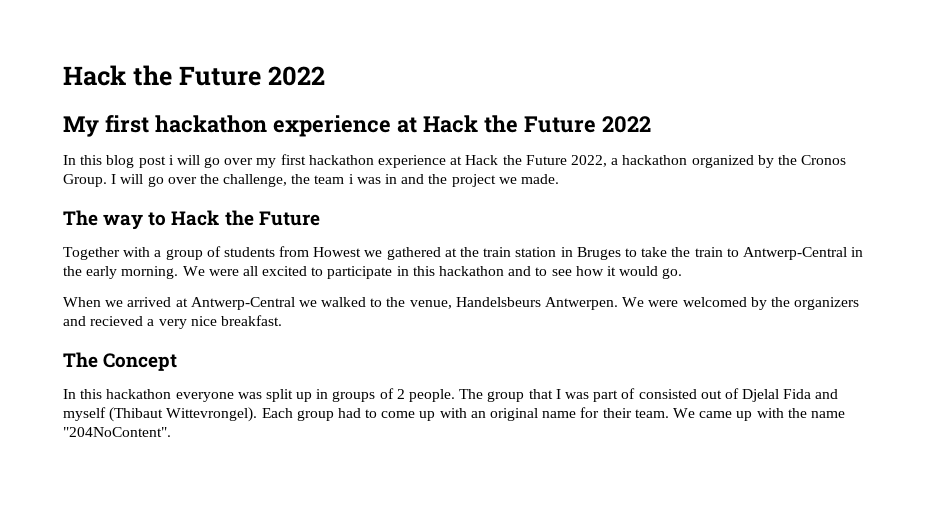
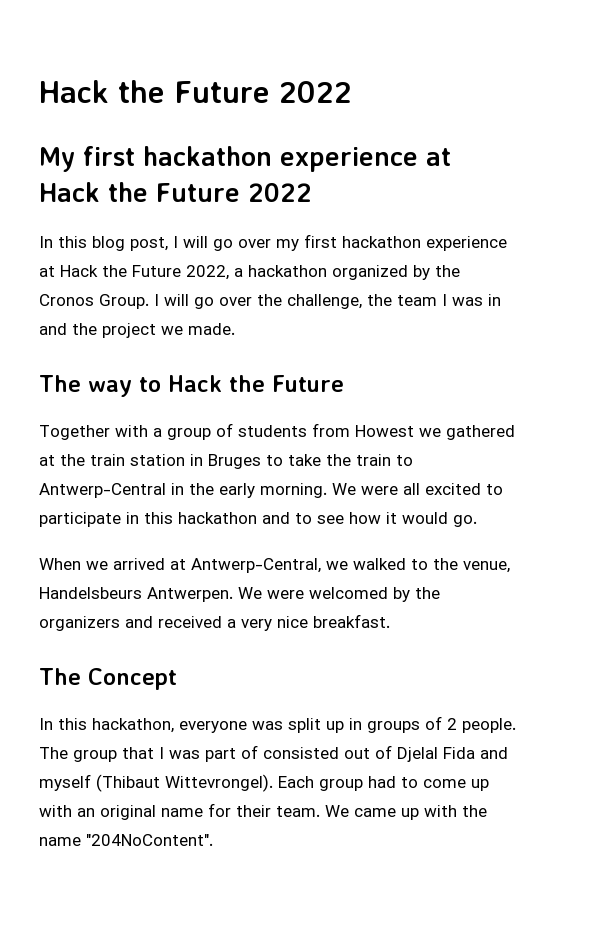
[138,155,174,168] post i -> [130,236,178,251] post, I
[348,174,354,184] i -> [442,294,447,306] I
[190,297,295,310] Antwerp-Central -> [191,558,321,573] Antwerp-Central,
[90,316,144,326] recieved -> [158,616,222,628] received
[106,389,172,399] hackathon -> [92,718,174,733] hackathon,

